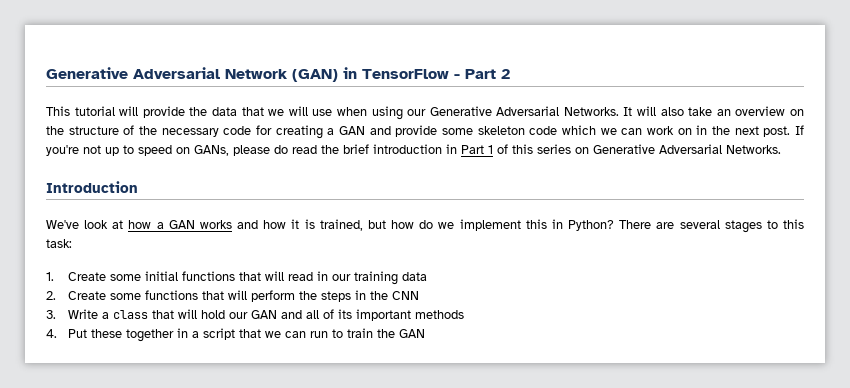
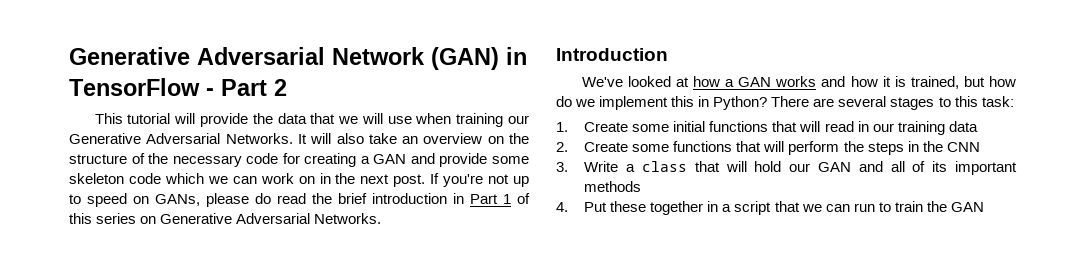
[371,106,403,120] using -> [456,113,504,127] training
[84,220,109,229] look -> [627,76,671,87] looked

